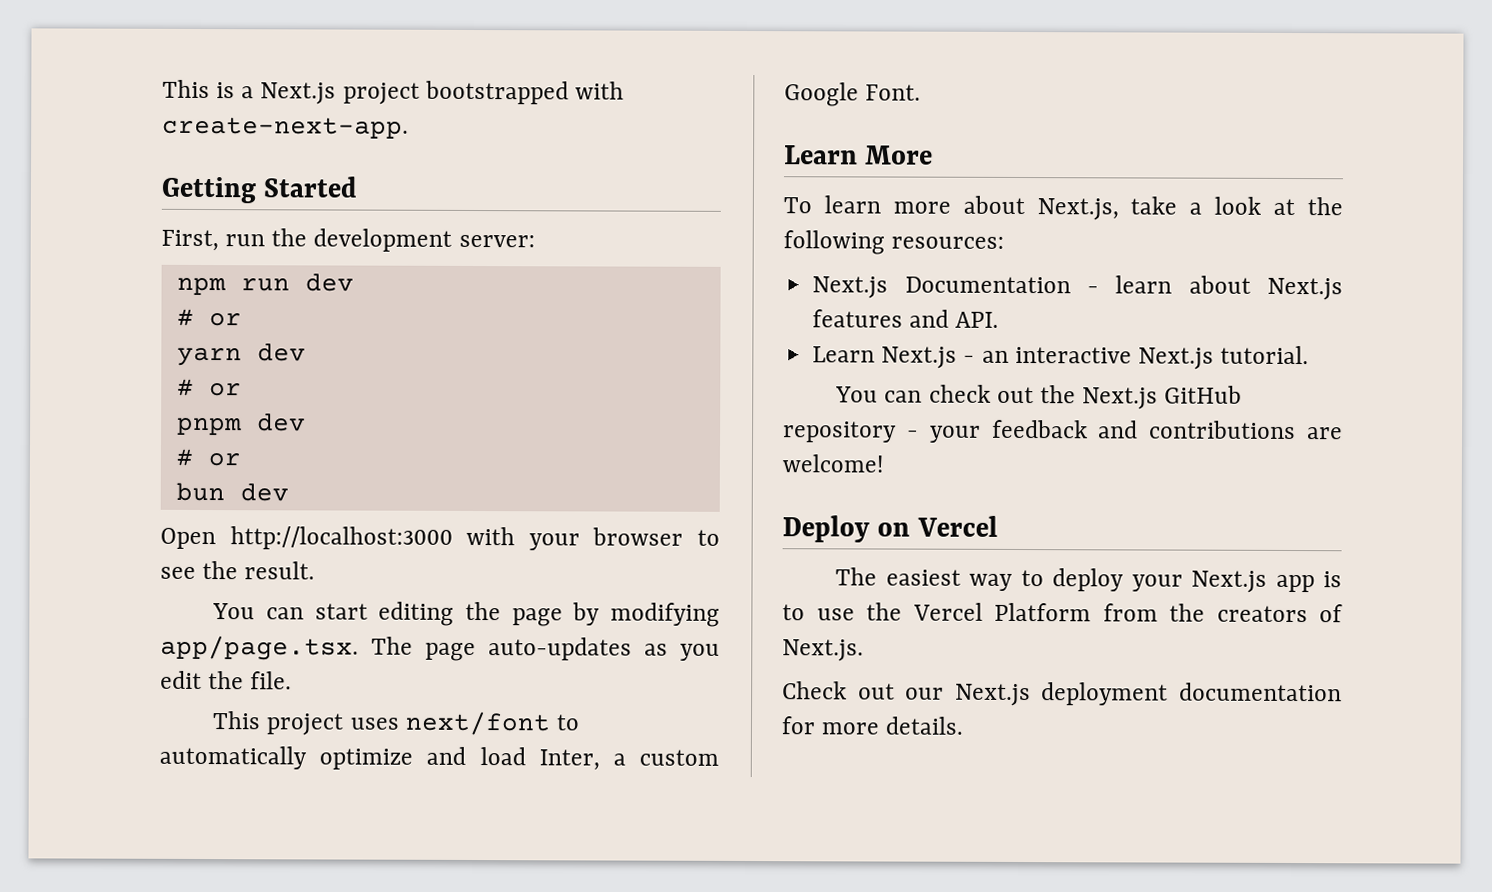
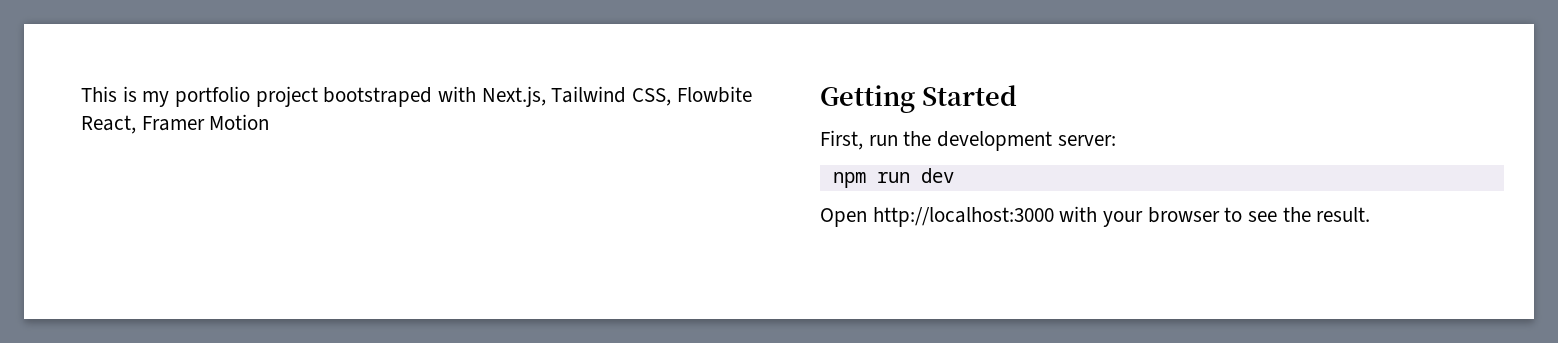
[241,80,624,105] [162,116,409,139] a Next.js project bootstrapped with create-next-app. -> [142,86,752,107] [81,114,270,134] my portfolio project bootstraped with Next.js, Tailwind CSS, Flowbite React, Framer Motion
[176,308,242,327] [176,343,306,367] [176,378,242,397] [176,413,306,436] [175,448,241,467] [175,482,289,502] // # or // yarn dev // # or // pnpm dev // # or // bun dev -> (954, 175) none
[212,601,720,627] [160,635,720,662] [160,670,293,690] [212,711,580,736] [159,745,719,771] [784,82,922,107] [784,145,934,165] [783,195,1343,221] [783,230,1005,255] [812,275,1343,301] [812,309,1000,328] [812,345,1310,370] [835,384,1243,410] [783,419,1343,443] [782,454,884,473] [782,515,998,543] [835,567,1342,593] [782,602,1343,623] [782,639,864,662] [782,681,1342,707] [781,716,965,735] // You can start editing the page by modifying app/page.tsx. The page auto-updates as you edit the file. // This project uses next/font to automatically optimize and load Inter, a custom Google Font. // Learn More // To learn more about Next.js, take a look at the following resources: // Next.js Documentation - learn about Next.js features and API. // Learn Next.js - an interactive Next.js tutorial. // You can check out the Next.js GitHub repository - your feedback and contributions are welcome! // Deploy on Vercel // The easiest way to deploy your Next.js app is to use the Vercel Platform from the creators of Next.js. // Check out our Next.js deployment documentation for more details. -> (1371, 214) none

